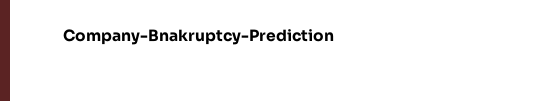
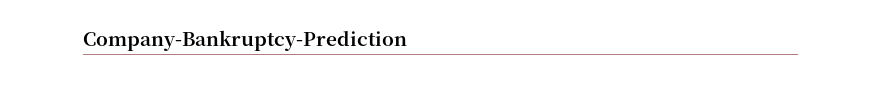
[63,29,334,45] Company-Bnakruptcy-Prediction -> [83,30,407,51] Company-Bankruptcy-Prediction

